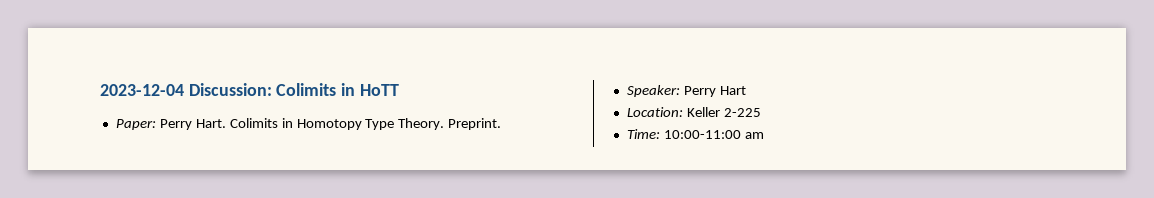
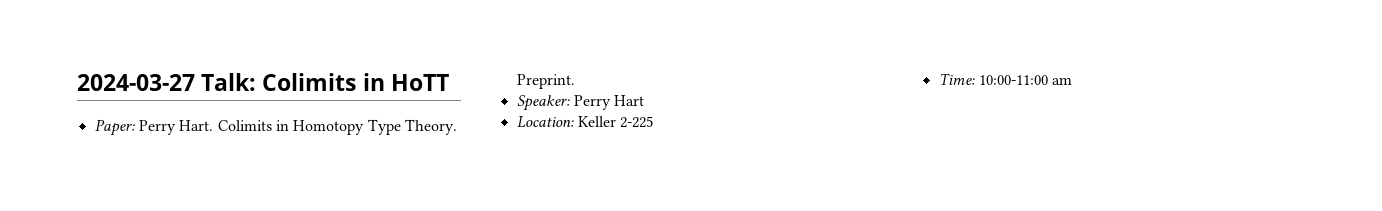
[100,83,272,96] 2023-12-04 Discussion: -> [77,73,257,91] 2024-03-27 Talk:

